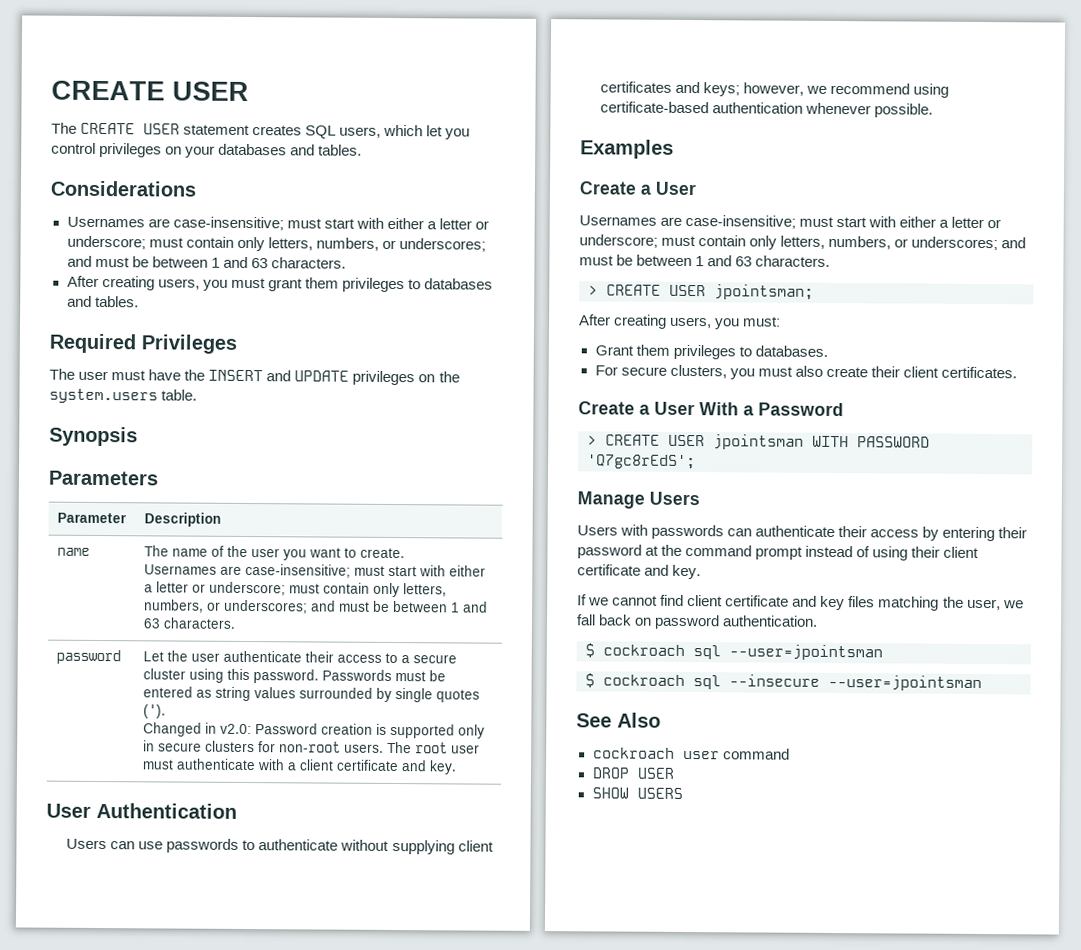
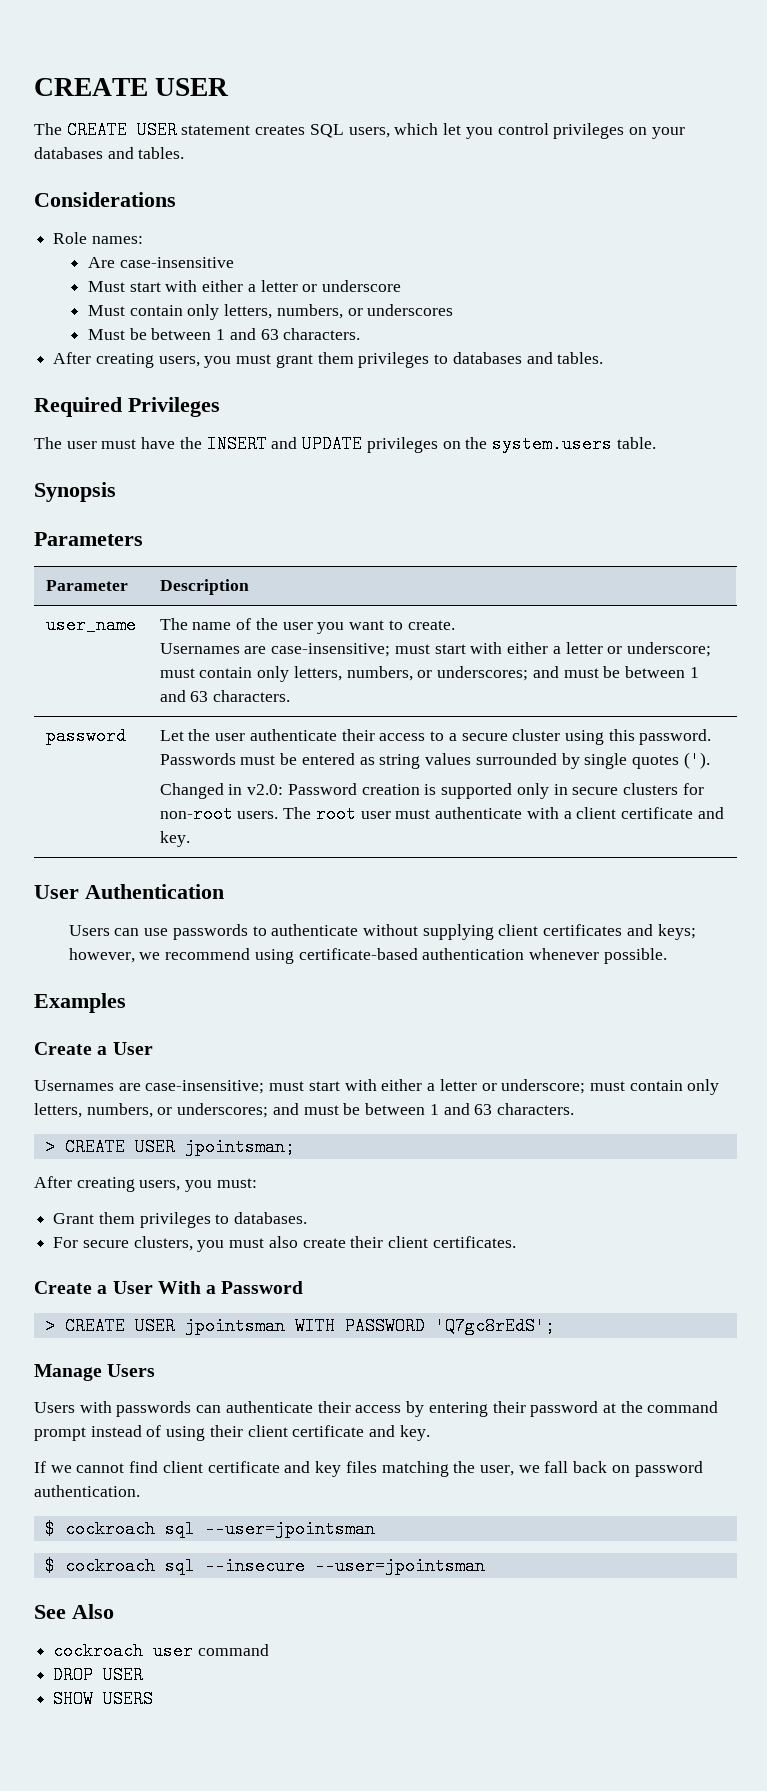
[66,216,489,231] [66,235,486,252] [66,255,130,268] Usernames are case-insensitive; must start with either a letter or underscore; must contain only letters, numbers, or underscores; and must -> [53,232,143,244] [87,257,234,268] [87,280,402,292] [87,304,454,320] [87,329,125,340] Role names: // Are case-insensitive // Must start with either a letter or underscore // Must contain only letters, numbers, or underscores // Must
[57,547,91,556] name -> [45,616,136,634] user_name

